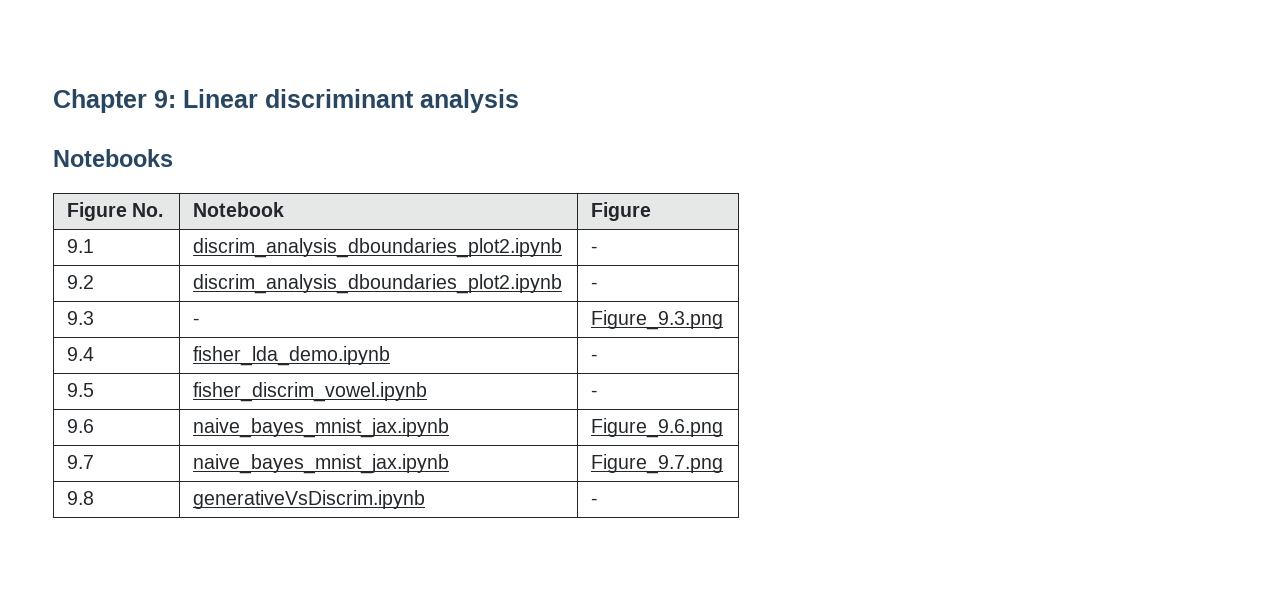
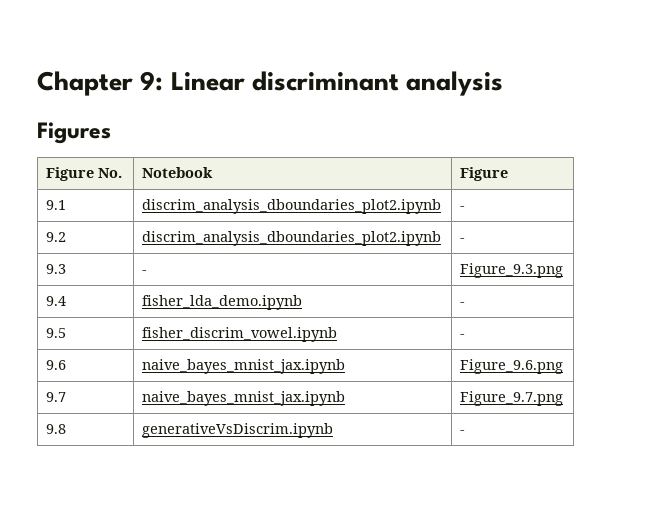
[53,149,173,167] Notebooks -> [37,122,111,144] Figures

